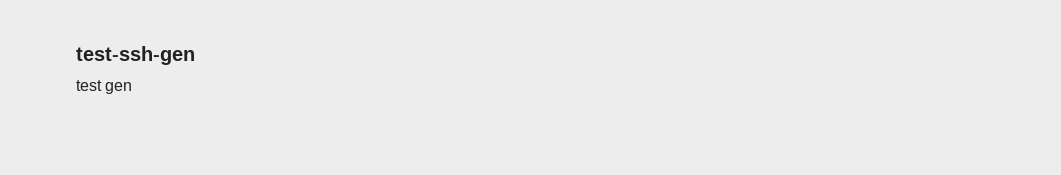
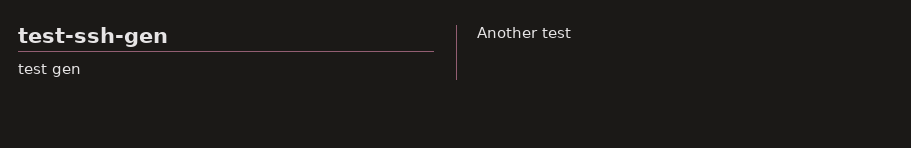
(133, 88) none -> [477,27,571,38] // Another test

